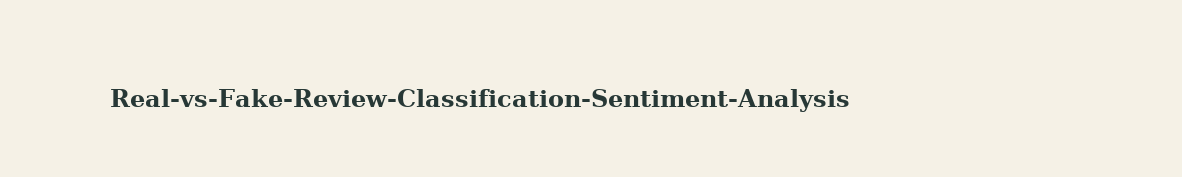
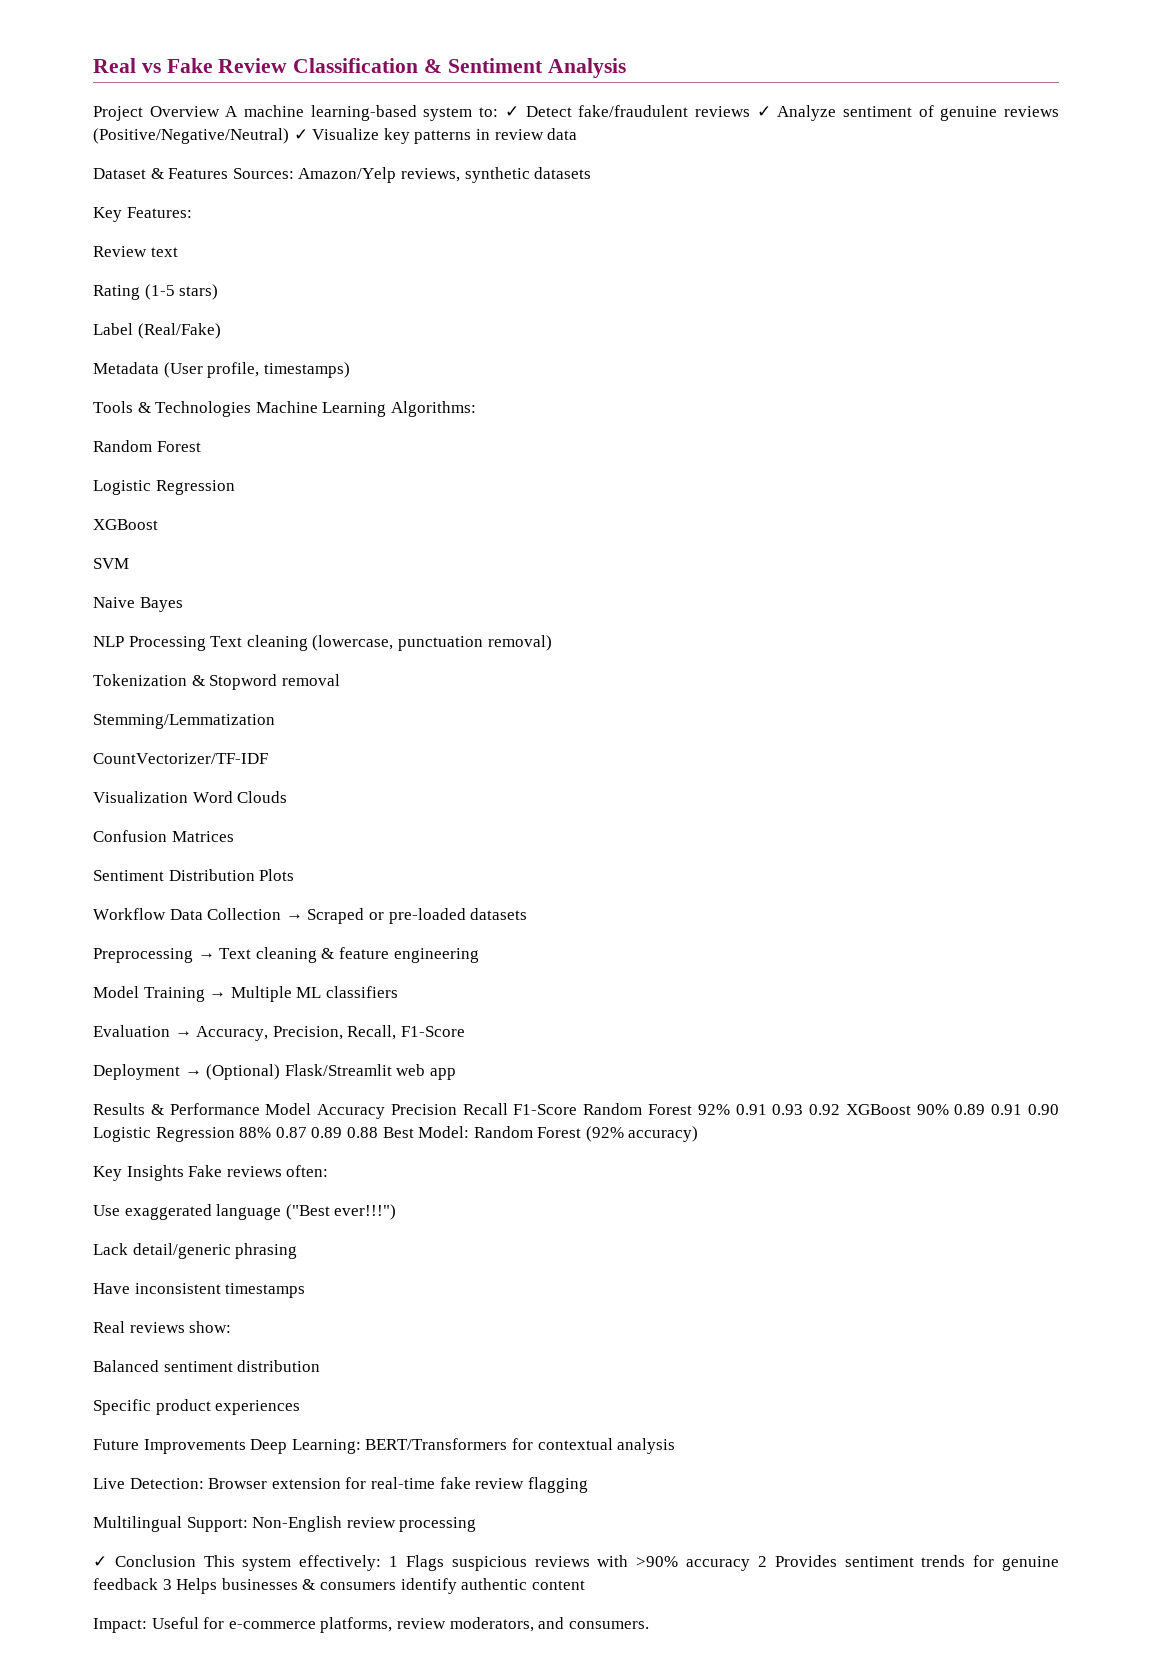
[110,89,850,112] Real-vs-Fake-Review-Classification-Sentiment-Analysis -> [93,58,626,78] [93,105,1059,121] [93,128,578,144] [93,167,592,183] [93,207,192,222] [93,246,178,257] [93,284,219,300] [93,323,221,339] [93,362,350,378] [93,401,476,417] [93,440,201,452] [93,480,235,495] [93,519,158,530] [93,558,129,569] [93,597,183,612] [93,635,552,651] [93,674,340,690] [93,714,275,729] [93,753,268,764] [93,791,288,803] [93,830,234,842] [93,869,295,881] [93,908,528,924] [93,947,479,963] [93,986,398,1002] [93,1025,465,1041] [93,1064,456,1080] [93,1103,1060,1119] [93,1126,699,1142] [93,1165,329,1181] [93,1204,397,1220] [93,1243,298,1259] [93,1283,306,1298] [93,1321,232,1333] [93,1360,321,1372] [93,1399,301,1415] [93,1438,676,1454] [93,1477,588,1493] [93,1516,477,1532] [93,1555,1060,1571] [93,1578,585,1594] [93,1617,649,1633] Real vs Fake Review Classification & Sentiment Analysis // Project Overview A machine learning-based system to: ✓ Detect fake/fraudulent reviews ✓ Analyze sentiment of genuine reviews (Positive/Negative/Neutral) ✓ Visualize key patterns in review data // Dataset & Features Sources: Amazon/Yelp reviews, synthetic datasets // Key Features: // Review text // Rating (1-5 stars) // Label (Real/Fake) // Metadata (User profile, timestamps) // Tools & Technologies Machine Learning Algorithms: // Random Forest // Logistic Regression // XGBoost // SVM // Naive Bayes // NLP Processing Text cleaning (lowercase, punctuation removal) // Tokenization & Stopword removal // Stemming/Lemmatization // CountVectorizer/TF-IDF // Visualization Word Clouds // Confusion Matrices // Sentiment Distribution Plots // Workflow Data Collection → Scraped or pre-loaded datasets // Preprocessing → Text cleaning & feature engineering // Model Training → Multiple ML classifiers // Evaluation → Accuracy, Precision, Recall, F1-Score // Deployment → (Optional) Flask/Streamlit web app // Results & Performance Model Accuracy Precision Recall F1-Score Random Forest 92% 0.91 0.93 0.92 XGBoost 90% 0.89 0.91 0.90 Logistic Regression 88% 0.87 0.89 0.88 Best Model: Random Forest (92% accuracy) // Key Insights Fake reviews often: // Use exaggerated language ("Best ever!!!") // Lack detail/generic phrasing // Have inconsistent timestamps // Real reviews show: // Balanced sentiment distribution // Specific product experiences // Future Improvements Deep Learning: BERT/Transformers for contextual analysis // Live Detection: Browser extension for real-time fake review flagging // Multilingual Support: Non-English review processing // ✓ Conclusion This system effectively: 1 Flags suspicious reviews with >90% accuracy 2 Provides sentiment trends for genuine feedback 3 Helps businesses & consumers identify authentic content // Impact: Useful for e-commerce platforms, review moderators, and consumers.

